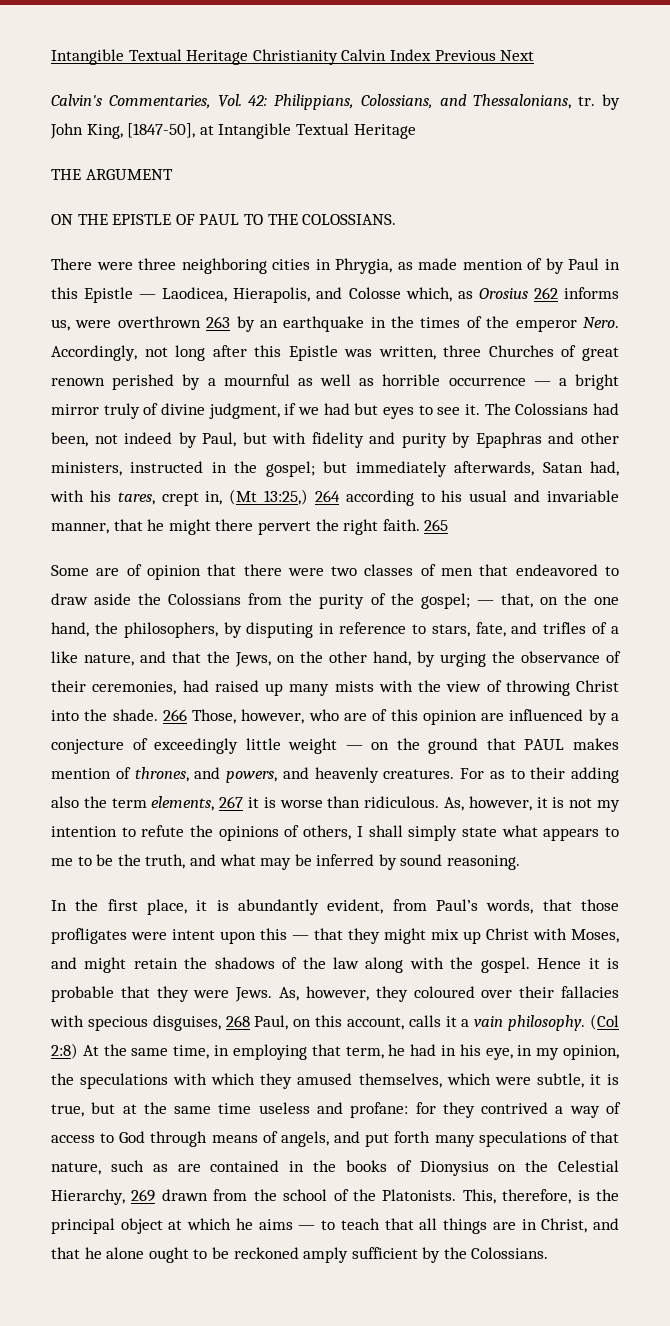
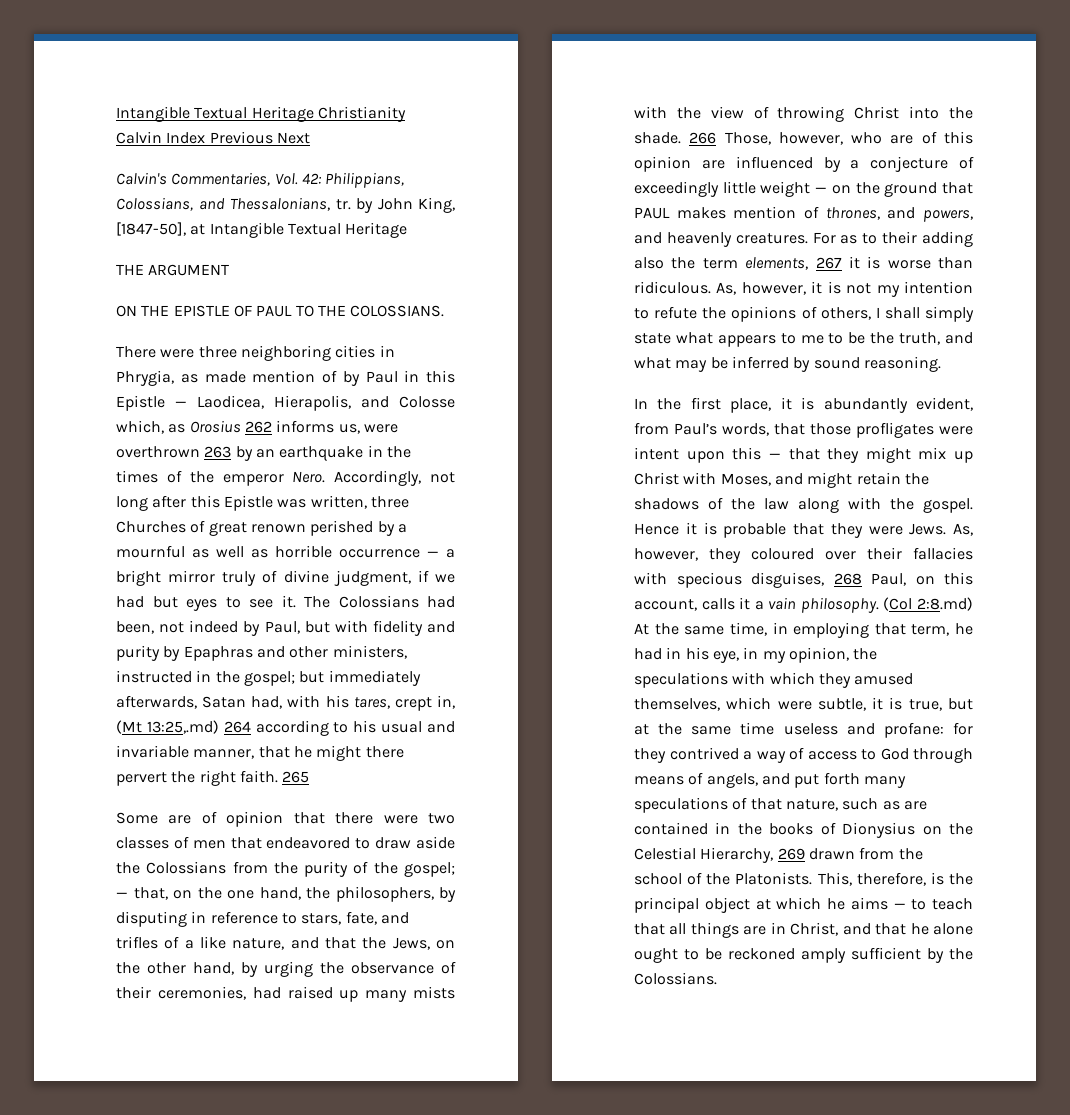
[264,489,309,505] 13:25,) -> [146,720,219,734] 13:25,.md)
[51,1043,78,1059] 2:8) -> [917,597,973,611] 2:8.md)

